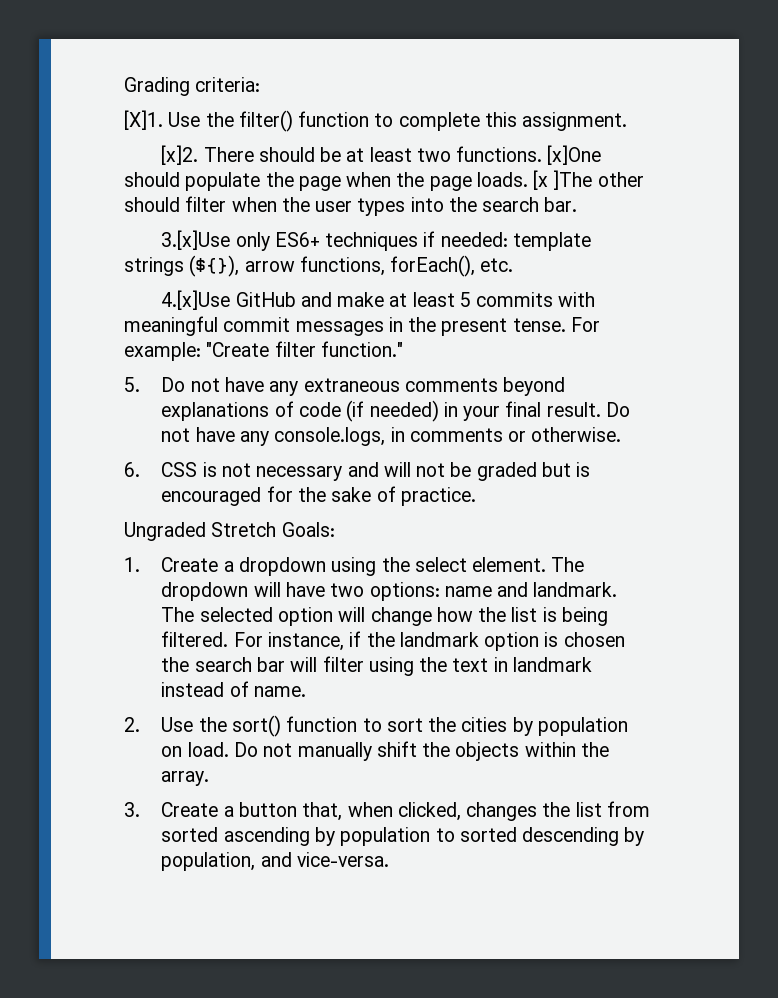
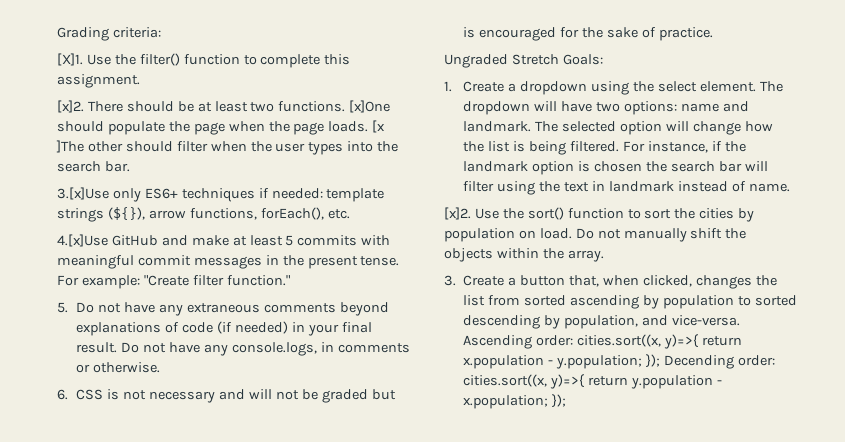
[124,717,140,732] 2. -> [444,207,471,220] [x]2.
(389, 859) none -> [463,334,742,349] [463,354,775,369] [463,374,722,389] [463,394,567,409] Ascending order: cities.sort((x, y)=>{ return x.population - y.population; }); Decending order: cities.sort((x, y)=>{ return y.population - x.population; });

